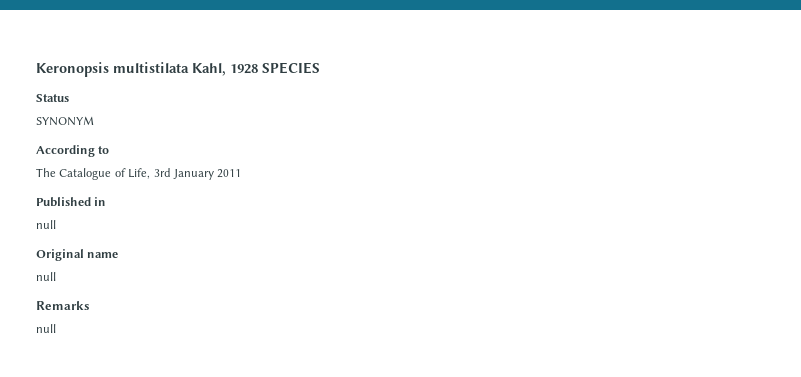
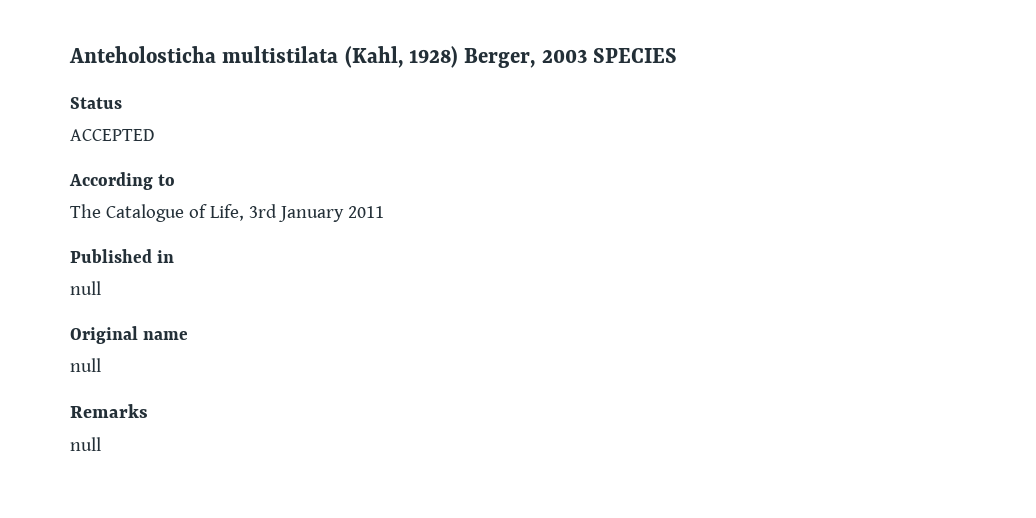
[36,62,258,77] Keronopsis multistilata Kahl, 1928 -> [69,46,587,68] Anteholosticha multistilata (Kahl, 1928) Berger, 2003
[36,116,94,126] SYNONYM -> [70,129,155,141] ACCEPTED

